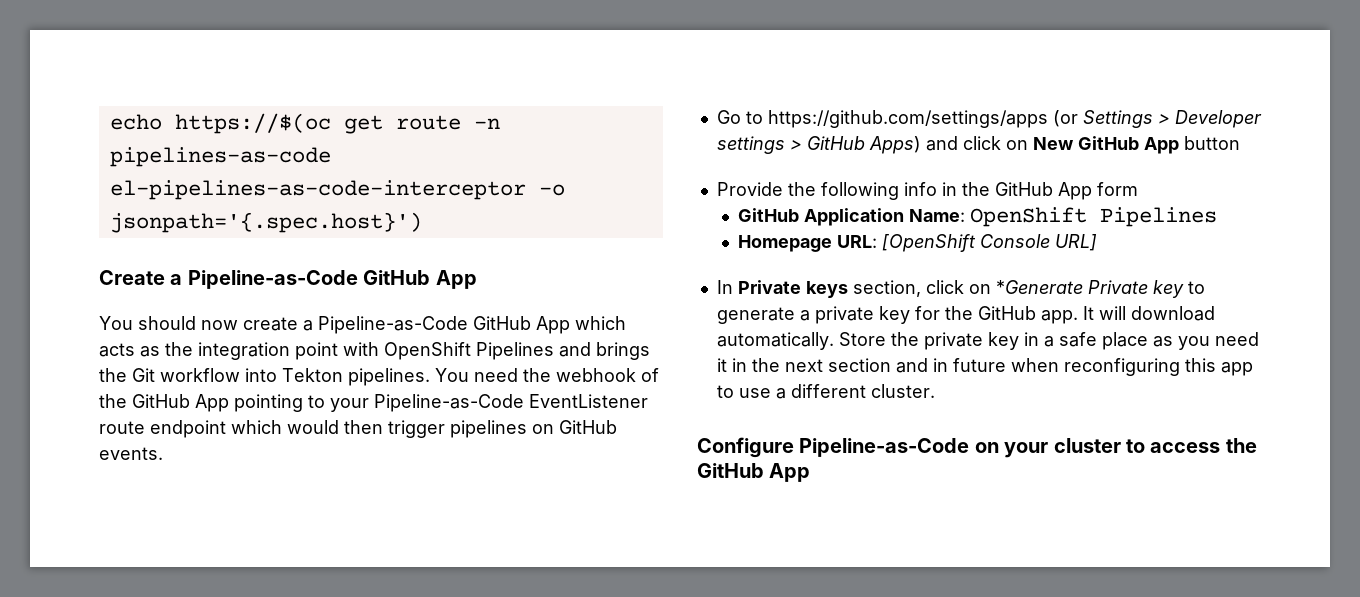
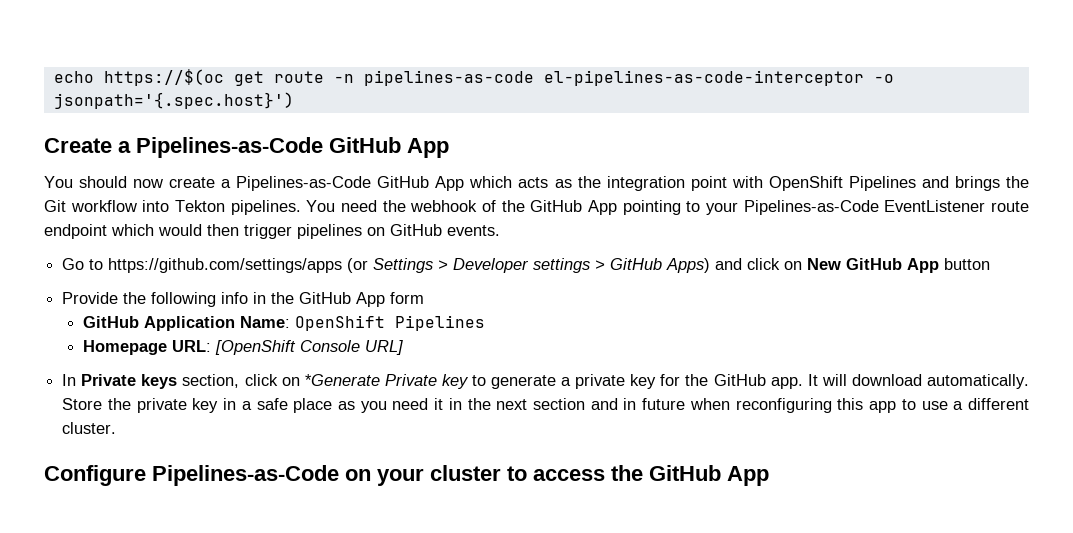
[187,270,358,289] Pipeline-as-Code -> [136,137,323,158] Pipelines-as-Code
[318,316,468,334] Pipeline-as-Code -> [236,176,372,191] Pipelines-as-Code
[374,394,524,412] Pipeline-as-Code -> [743,200,879,215] Pipelines-as-Code
[799,438,970,457] Pipeline-as-Code -> [152,465,339,486] Pipelines-as-Code

